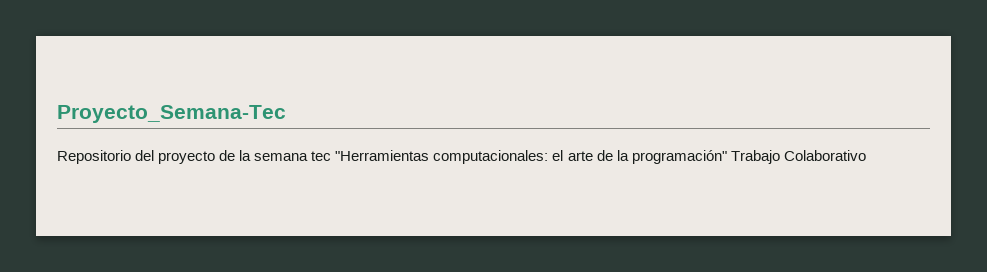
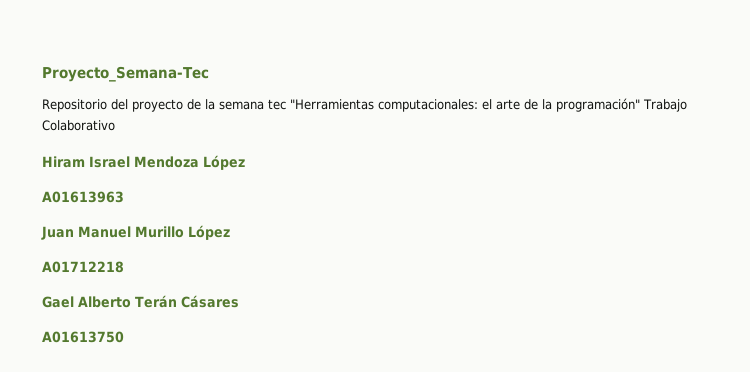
(866, 155) none -> [42,155,245,170] [42,191,124,203] [41,225,230,240] [42,261,124,273] [42,295,239,308] [42,331,124,343] // Hiram Israel Mendoza López // A01613963 // Juan Manuel Murillo López // A01712218 // Gael Alberto Terán Cásares // A01613750

